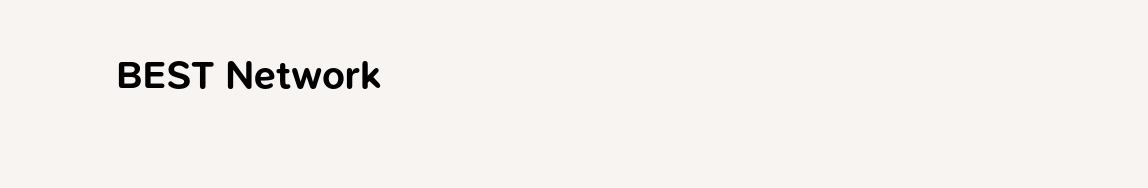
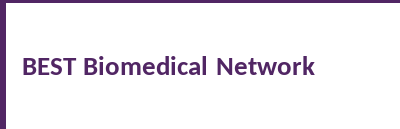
(214, 75) none -> [83,56,209,75] Biomedical

